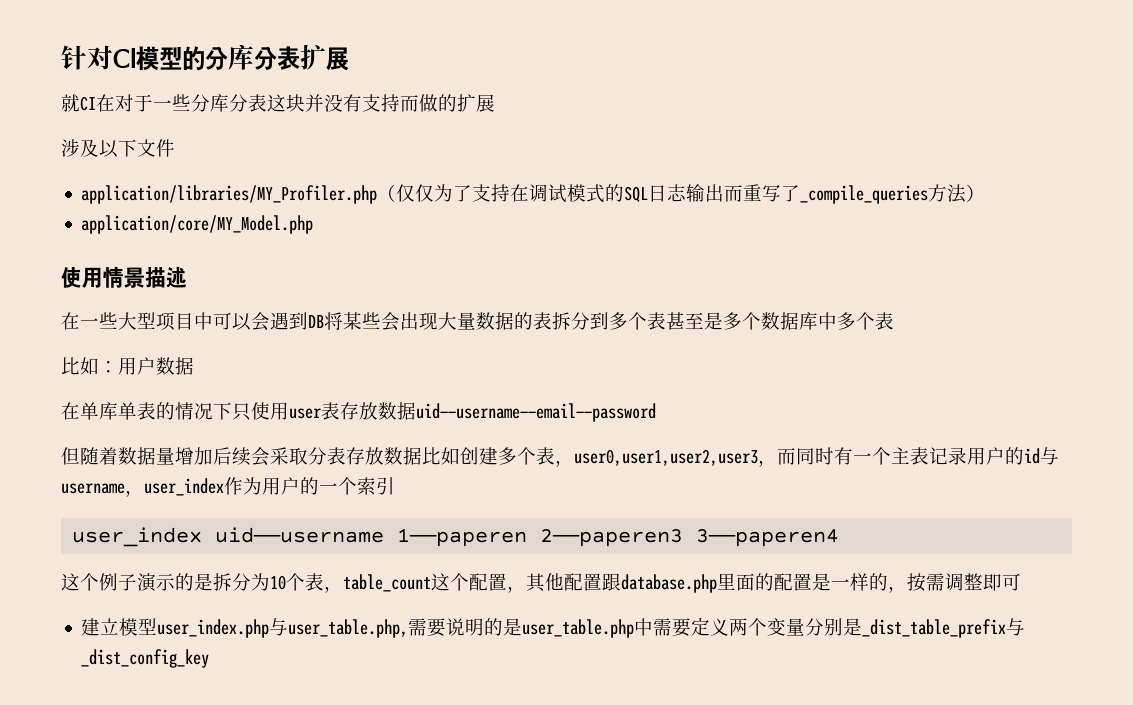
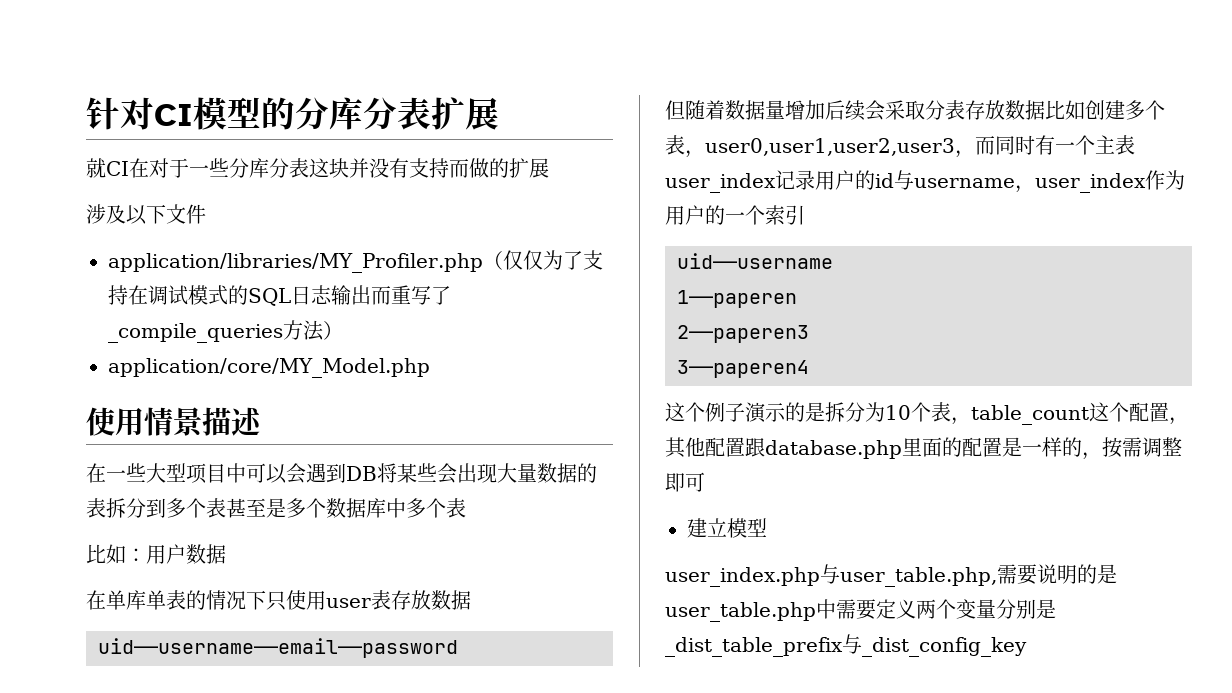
(416, 411) none -> (471, 600) //
(929, 456) none -> [665,173,776,193] user_index
[72,527,203,547] user_index -> (805, 215) none
(385, 535) none -> (833, 261) //
(528, 537) none -> (797, 299) //
(684, 538) none -> (809, 334) //
(158, 626) none -> (767, 527) //

